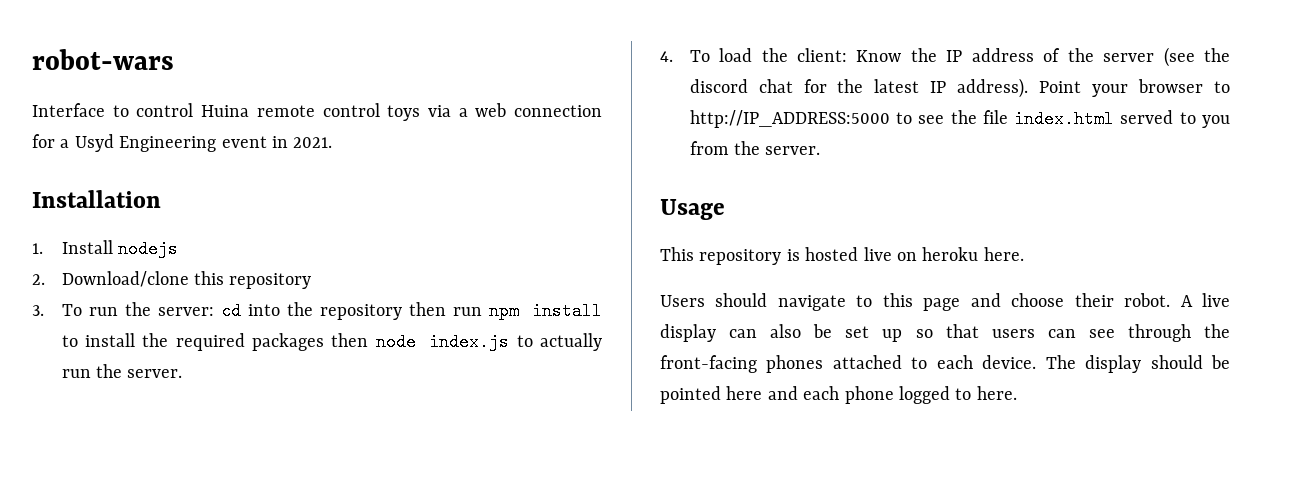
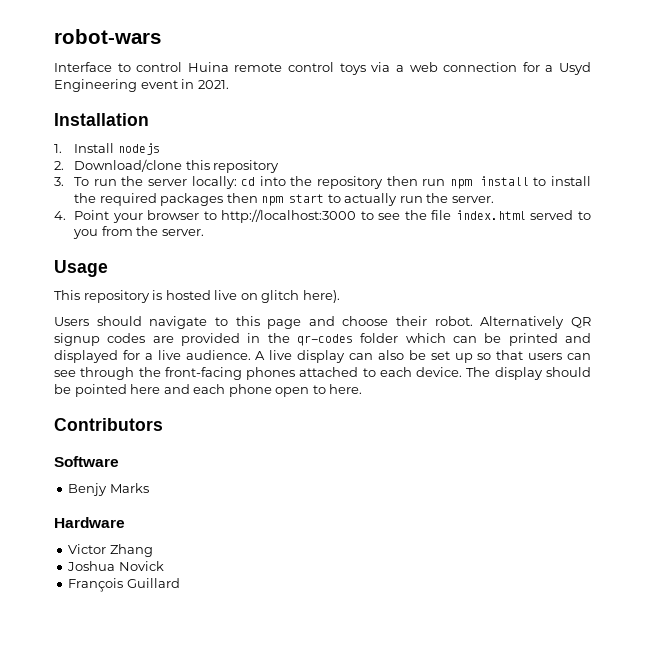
[157,307,214,316] server: -> [148,176,237,189] server locally:
[375,333,510,351] node index.js -> [261,194,325,206] npm start
[689,47,1230,67] [689,78,1029,98] To load the client: Know the IP address of the server (see the discord chat for the latest IP address). -> (66, 215) none
[689,110,890,128] http://IP_ADDRESS:5000 -> [221,209,357,223] http://localhost:3000
[922,247,1024,261] heroku here. -> [261,290,340,303] glitch here).
(1171, 300) none -> [480,316,591,329] [54,333,591,346] [54,350,251,363] Alternatively QR signup codes are provided in the qr-codes folder which can be printed and displayed for a live audience.
[899,386,950,404] logged -> [275,387,310,397] open
(1017, 393) none -> [54,418,163,431] [54,456,119,467] [68,483,149,496] [54,517,125,528] [68,544,153,557] [67,561,164,571] [68,578,180,592] // Contributors // Software // Benjy Marks // Hardware // Victor Zhang // Joshua Novick // François Guillard

